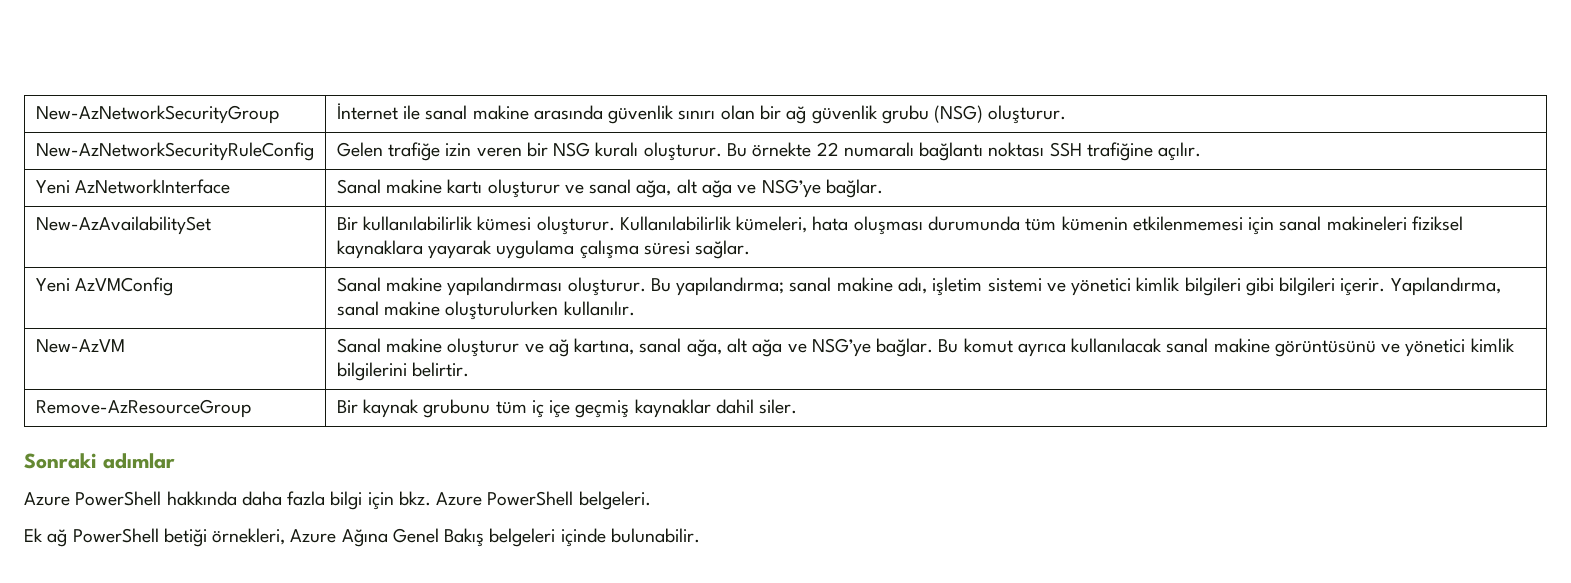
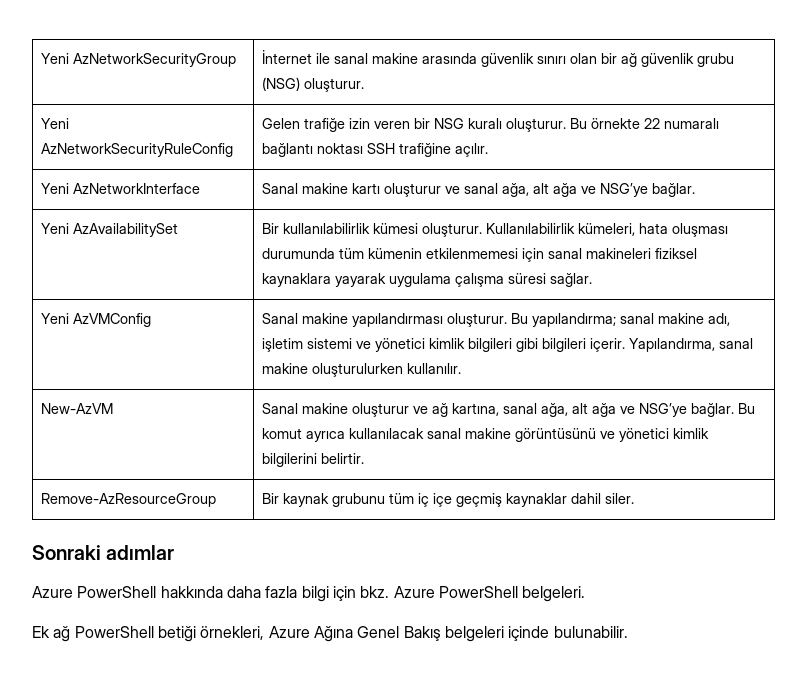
[35,105,279,124] New-AzNetworkSecurityGroup -> [41,53,237,67] Yeni AzNetworkSecurityGroup
[35,142,314,161] New-AzNetworkSecurityRuleConfig -> [41,118,70,129] [41,143,234,157] Yeni AzNetworkSecurityRuleConfig
[35,216,211,235] New-AzAvailabilitySet -> [41,223,179,237] Yeni AzAvailabilitySet

